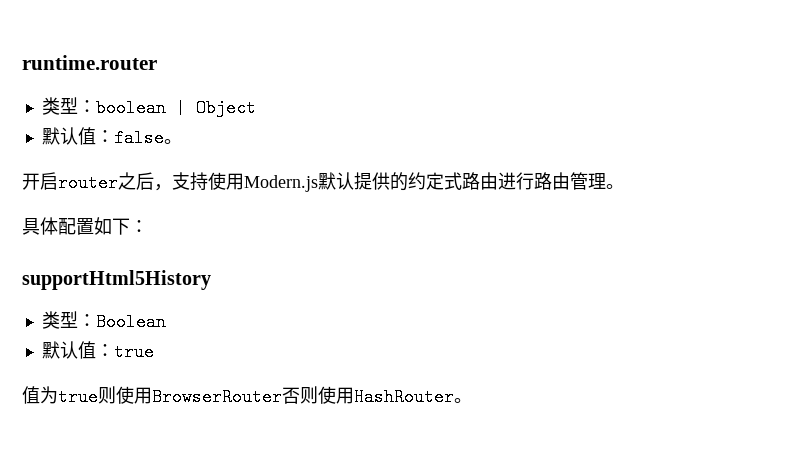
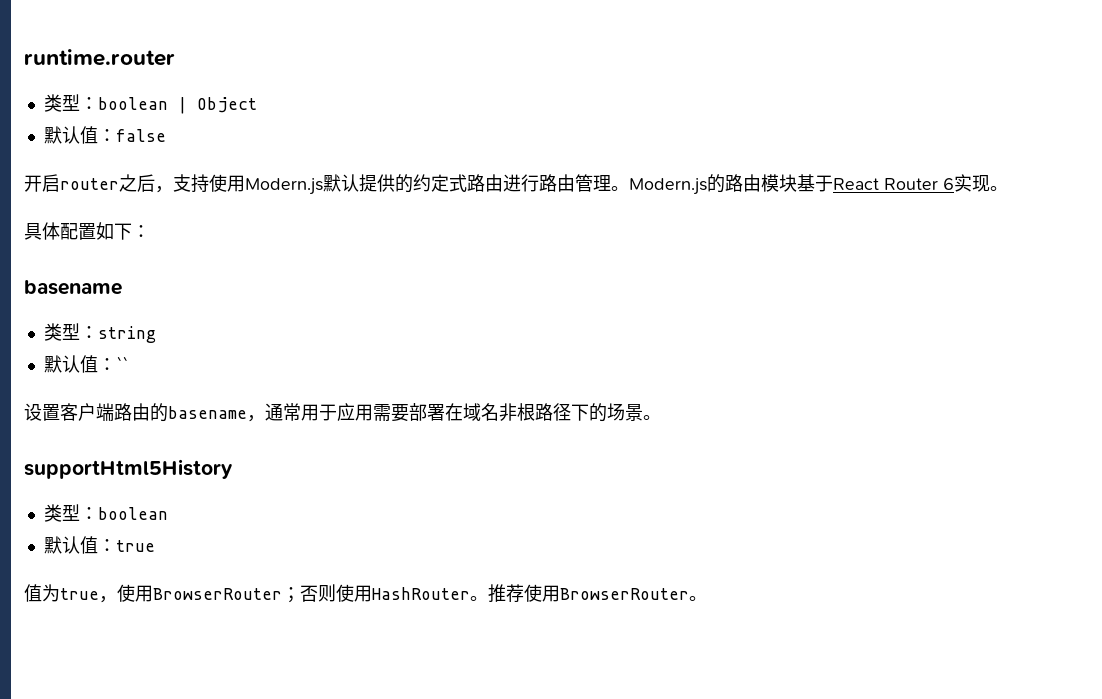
[163,139,182,144] 。 -> (166, 135) none
[22,217,148,235] // 具体配置如下： -> [629,174,1008,195] [24,222,150,240] [24,280,122,295] [43,323,156,343] [43,355,128,373] [24,403,661,422] Modern.js的路由模块基于React Router 6实现。 // 具体配置如下： // basename // 类型：string // 默认值：`` // 设置客户端路由的basename，通常用于应用需要部署在域名非根路径下的场景。
[95,313,166,331] Boolean -> [97,507,168,520] boolean
[98,386,282,406] 则使用BrowserRouter -> [99,584,300,603] ，使用BrowserRouter；
(472, 400) none -> [488,584,707,603] 推荐使用BrowserRouter。

